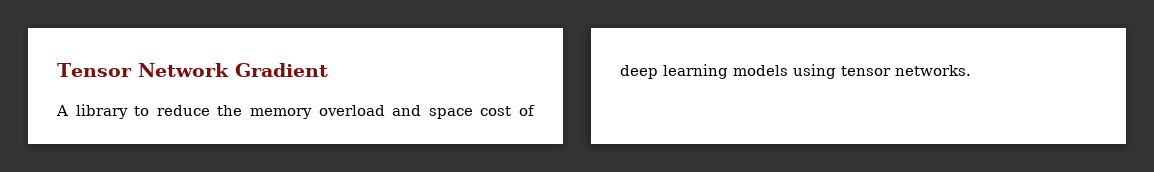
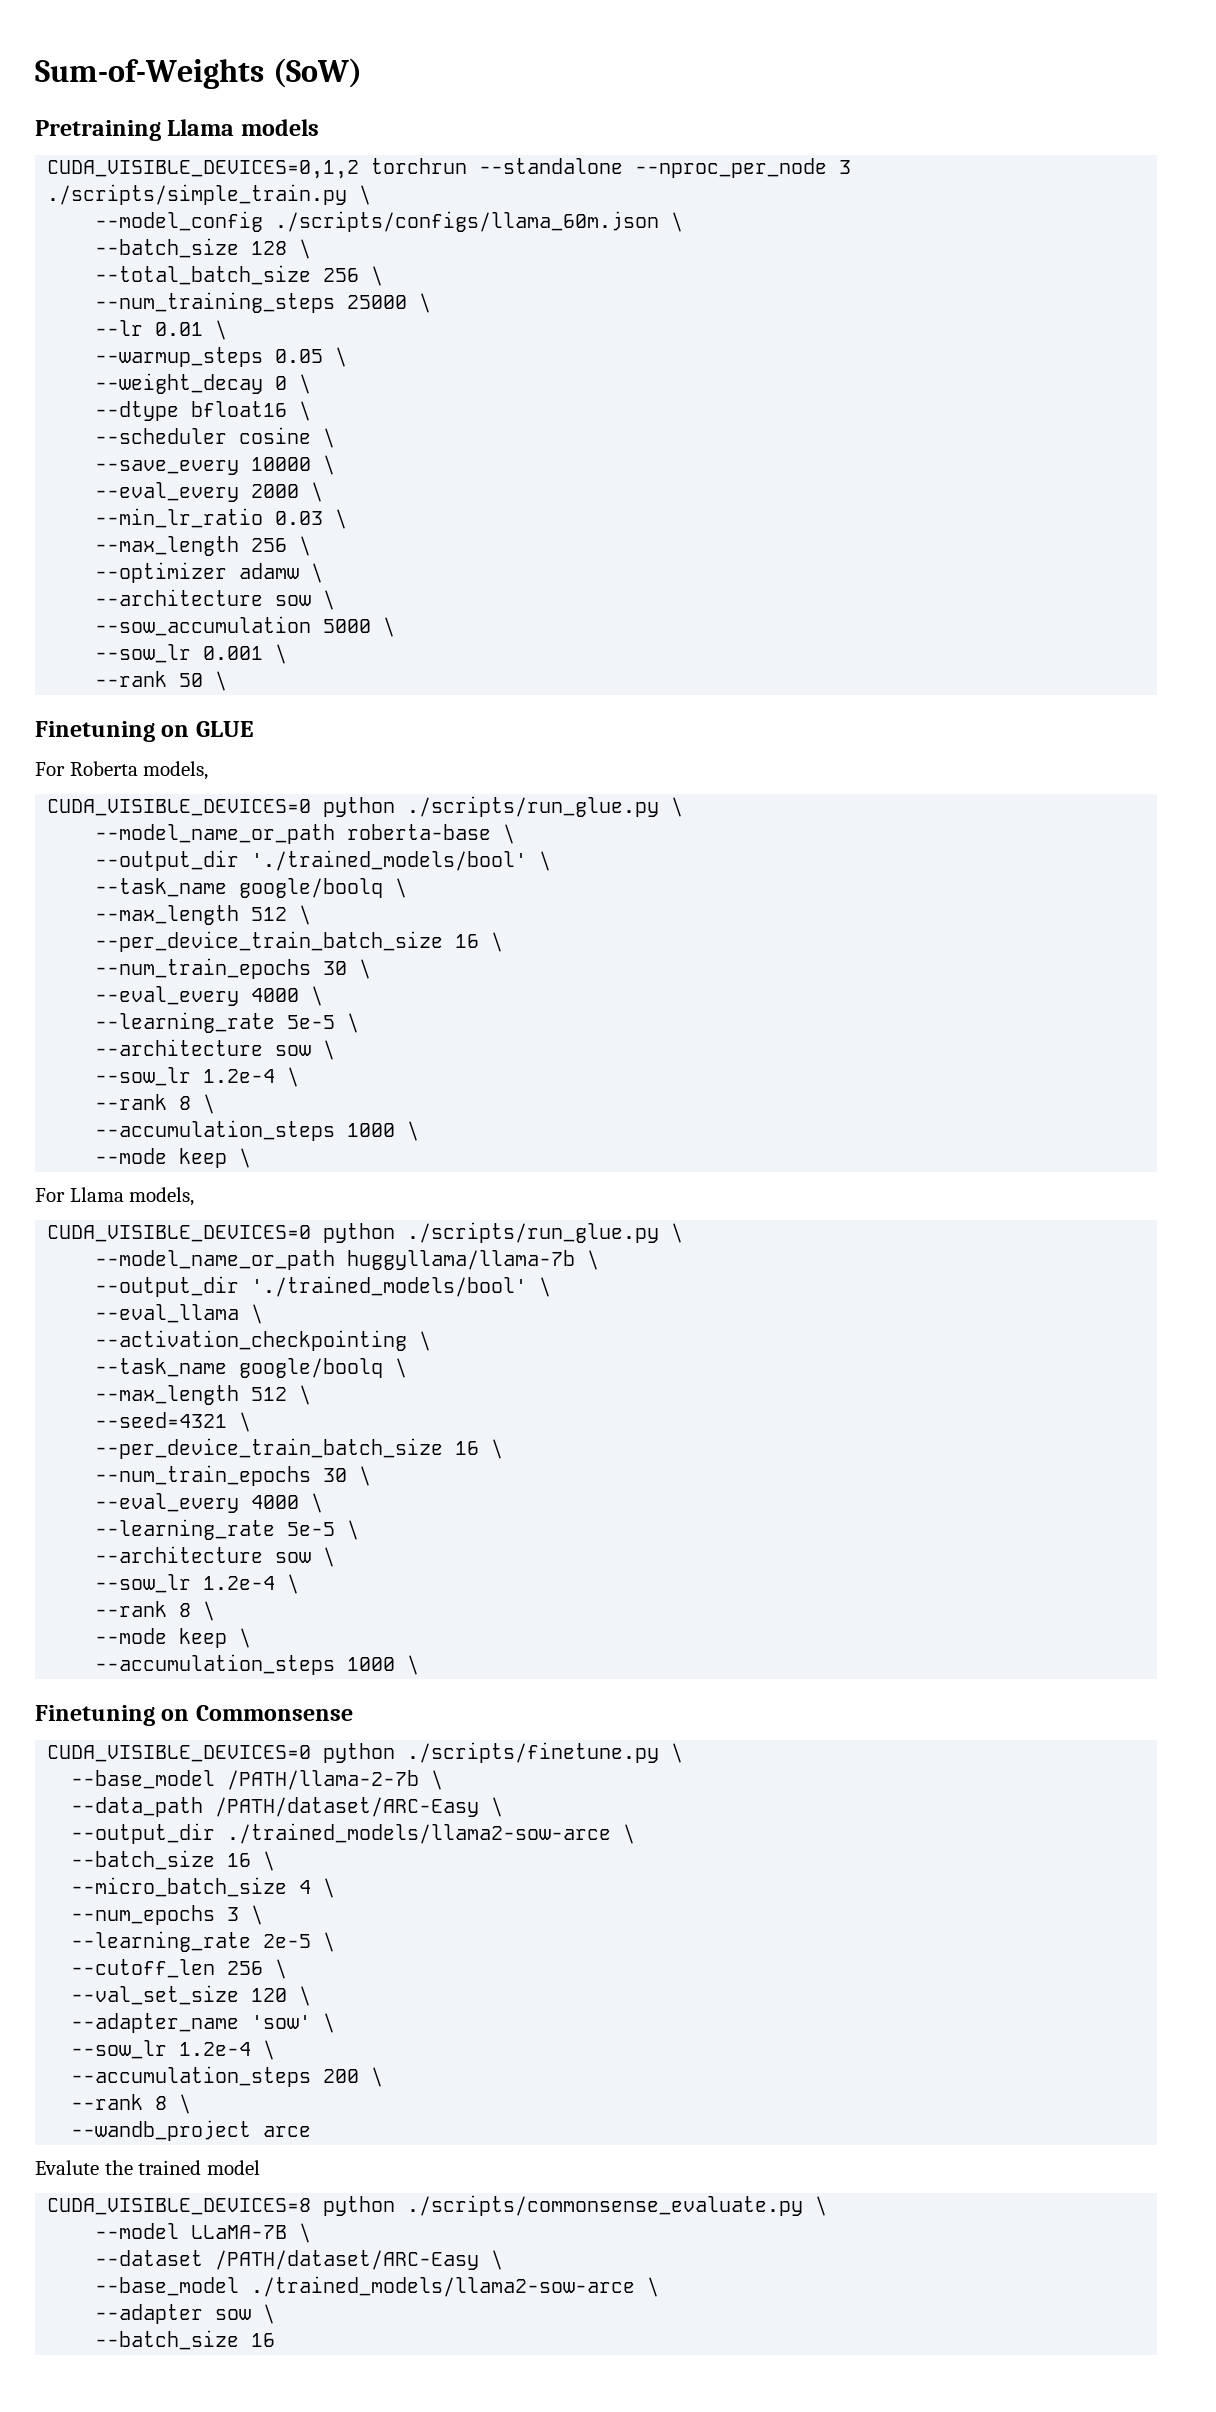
[57,63,328,77] [56,104,535,119] [620,64,971,79] Tensor Network Gradient // A library to reduce the memory overload and space cost of deep learning models using tensor networks. -> [35,58,362,89] [35,119,319,141] [47,158,852,179] [47,184,372,205] [95,211,684,232] [95,238,312,259] [95,265,384,286] [95,292,432,313] [95,320,228,340] [95,347,348,367] [95,373,312,394] [95,401,312,421] [95,427,336,448] [95,455,336,475] [95,482,324,502] [95,508,348,529] [95,536,312,556] [95,562,324,583] [95,589,336,610] [95,616,396,637] [95,644,288,664] [95,671,228,691] [35,721,253,742] [35,761,209,780] [47,796,684,817] [95,824,516,844] [95,850,552,871] [95,878,408,898] [95,905,312,925] [95,931,504,952] [95,958,372,979] [95,986,324,1006] [95,1012,360,1033] [95,1039,336,1060] [95,1067,300,1087] [95,1094,216,1114] [95,1120,420,1141] [95,1148,252,1168] [35,1187,195,1206] [47,1222,684,1243] [95,1250,600,1270] [95,1276,552,1297] [95,1304,264,1324] [95,1330,432,1351] [95,1358,408,1378] [95,1385,312,1405] [95,1412,252,1432] [95,1438,504,1459] [95,1465,372,1486] [95,1493,324,1513] [95,1519,360,1540] [95,1546,336,1567] [95,1574,300,1594] [95,1601,216,1621] [95,1628,252,1648] [95,1654,420,1675] [35,1705,353,1726] [47,1742,684,1763] [71,1770,444,1790] [71,1797,504,1817] [71,1823,636,1844] [71,1850,276,1871] [71,1877,336,1898] [71,1905,264,1925] [71,1931,336,1952] [71,1959,288,1979] [71,1985,312,2006] [71,2013,336,2033] [71,2040,276,2060] [71,2066,384,2087] [71,2094,192,2114] [71,2120,312,2141] [35,2160,260,2175] [47,2195,828,2216] [95,2223,312,2243] [95,2250,504,2270] [95,2276,660,2297] [95,2304,276,2324] [95,2330,276,2350] Sum-of-Weights (SoW) // Pretraining Llama models // CUDA_VISIBLE_DEVICES=0,1,2 torchrun --standalone --nproc_per_node 3 ./scripts/simple_train.py \ // --model_config ./scripts/configs/llama_60m.json \ // --batch_size 128 \ // --total_batch_size 256 \ // --num_training_steps 25000 \ // --lr 0.01 \ // --warmup_steps 0.05 \ // --weight_decay 0 \ // --dtype bfloat16 \ // --scheduler cosine \ // --save_every 10000 \ // --eval_every 2000 \ // --min_lr_ratio 0.03 \ // --max_length 256 \ // --optimizer adamw \ // --architecture sow \ // --sow_accumulation 5000 \ // --sow_lr 0.001 \ // --rank 50 \ // Finetuning on GLUE // For Roberta models, // CUDA_VISIBLE_DEVICES=0 python ./scripts/run_glue.py \ // --model_name_or_path roberta-base \ // --output_dir './trained_models/bool' \ // --task_name google/boolq \ // --max_length 512 \ // --per_device_train_batch_size 16 \ // --num_train_epochs 30 \ // --eval_every 4000 \ // --learning_rate 5e-5 \ // --architecture sow \ // --sow_lr 1.2e-4 \ // --rank 8 \ // --accumulation_steps 1000 \ // --mode keep \ // For Llama models, // CUDA_VISIBLE_DEVICES=0 python ./scripts/run_glue.py \ // --model_name_or_path huggyllama/llama-7b \ // --output_dir './trained_models/bool' \ // --eval_llama \ // --activation_checkpointing \ // --task_name google/boolq \ // --max_length 512 \ // --seed=4321 \ // --per_device_train_batch_size 16 \ // --num_train_epochs 30 \ // --eval_every 4000 \ // --learning_rate 5e-5 \ // --architecture sow \ // --sow_lr 1.2e-4 \ // --rank 8 \ // --mode keep \ // --accumulation_steps 1000 \ // Finetuning on Commonsense // CUDA_VISIBLE_DEVICES=0 python ./scripts/finetune.py \ // --base_model /PATH/llama-2-7b \ // --data_path /PATH/dataset/ARC-Easy \ // --output_dir ./trained_models/llama2-sow-arce \ // --batch_size 16 \ // --micro_batch_size 4 \ // --num_epochs 3 \ // --learning_rate 2e-5 \ // --cutoff_len 256 \ // --val_set_size 120 \ // --adapter_name 'sow' \ // --sow_lr 1.2e-4 \ // --accumulation_steps 200 \ // --rank 8 \ // --wandb_project arce // Evalute the trained model // CUDA_VISIBLE_DEVICES=8 python ./scripts/commonsense_evaluate.py \ // --model LLaMA-7B \ // --dataset /PATH/dataset/ARC-Easy \ // --base_model ./trained_models/llama2-sow-arce \ // --adapter sow \ // --batch_size 16

